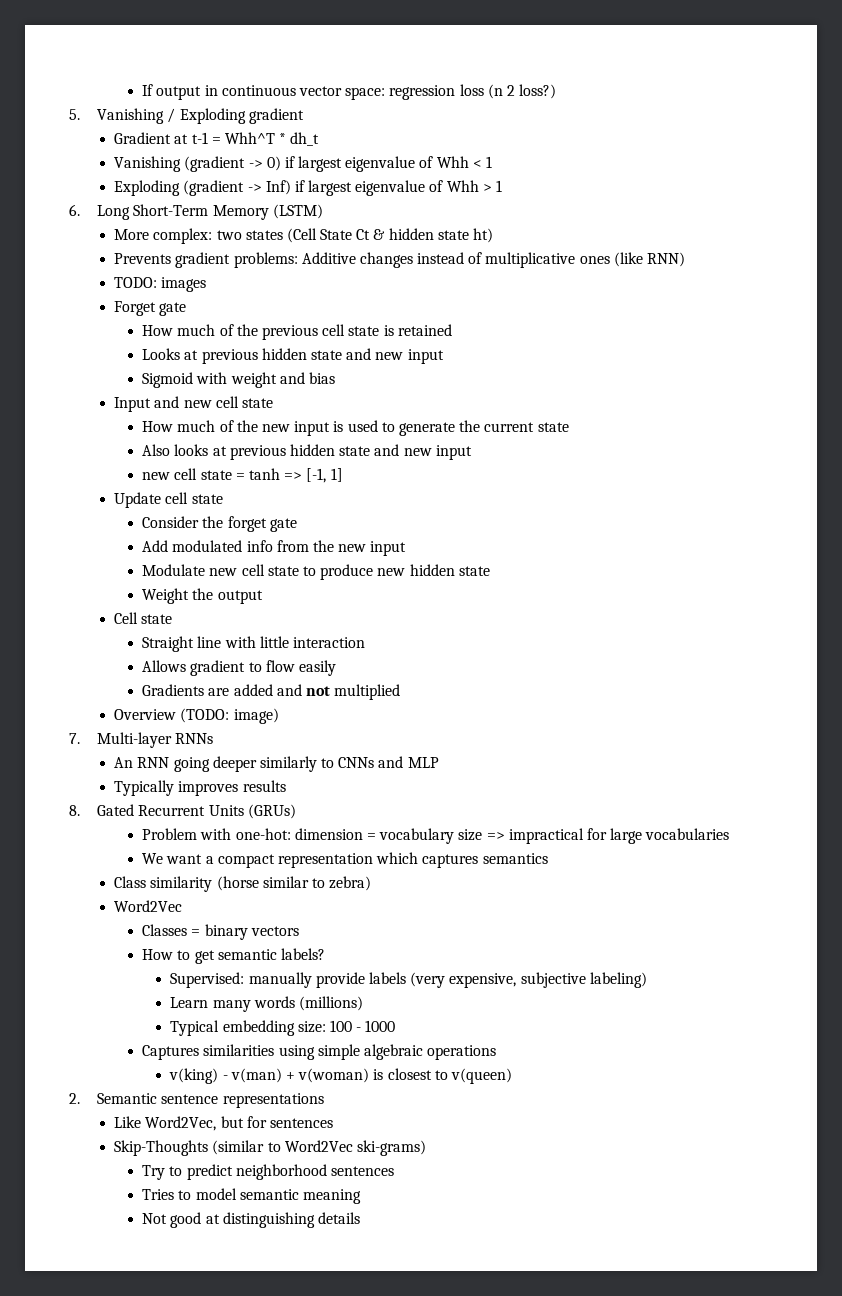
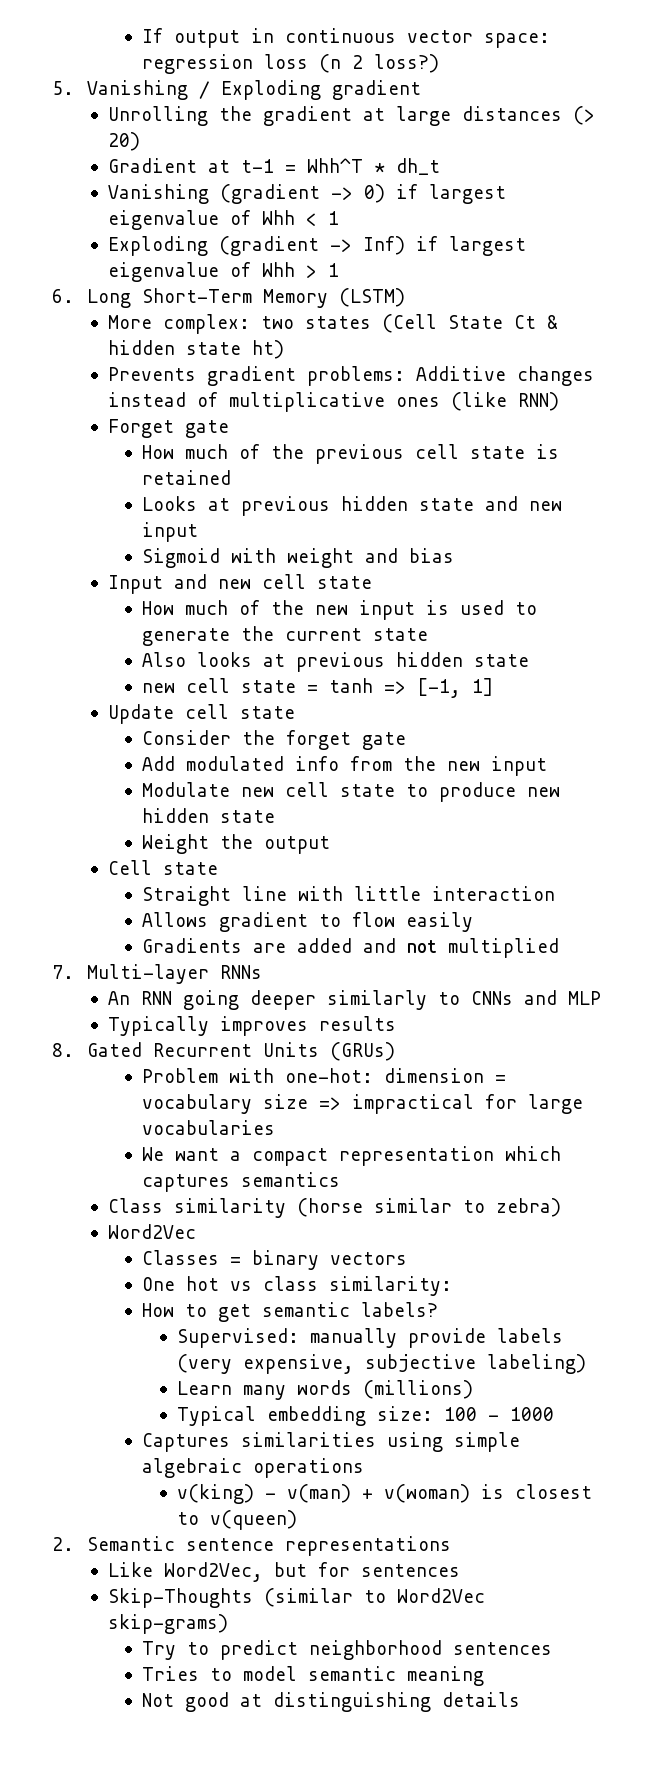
(304, 116) none -> [107,106,595,126] [107,132,140,151] // Unrolling the gradient at large distances (> 20)
[114,277,207,292] // TODO: images -> (559, 401) none
[374,444,472,460] and new input -> (530, 660) none
[114,708,279,724] // Overview (TODO: image) -> (560, 948) none
(299, 931) none -> [142,1276,453,1296] // One hot vs class similarity:
[356,1140,426,1156] ski-grams) -> [107,1614,228,1634] skip-grams)

